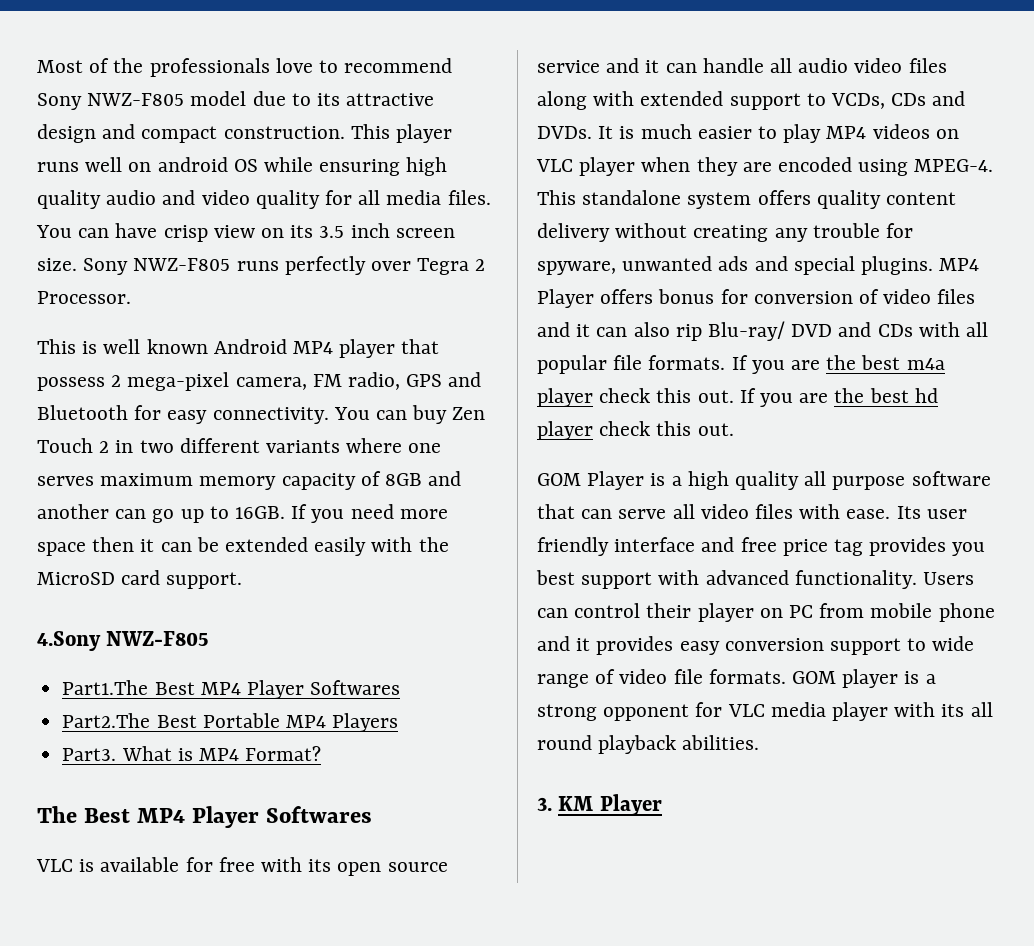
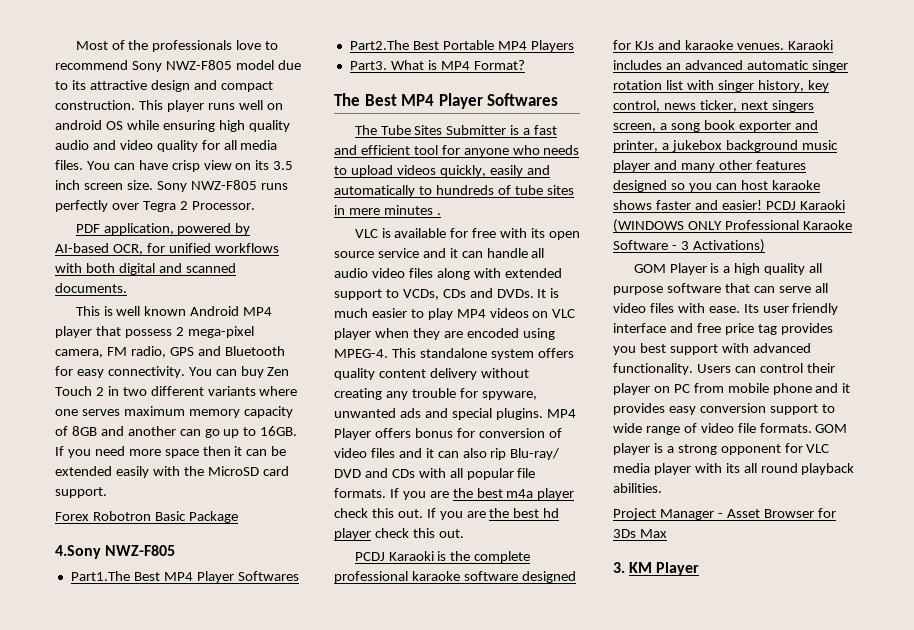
(131, 297) none -> [75,223,251,235] [55,243,279,255] [55,263,236,275] [55,283,127,293] // PDF application, powered by AI-based OCR, for unified workflows with both digital and scanned documents.
(243, 580) none -> [55,511,238,523] // Forex Robotron Basic Package
(372, 814) none -> [354,125,558,135] [334,145,580,157] [334,165,550,177] [334,185,574,197] [334,205,441,215] // The Tube Sites Submitter is a fast and efficient tool for anyone who needs to upload videos quickly, easily and automatically to hundreds of tube sites in mere minutes .
(734, 429) none -> [354,551,531,563] [334,571,576,583] [613,40,833,50] [613,60,848,72] [613,80,829,92] [613,100,814,112] [613,120,818,132] [613,140,838,152] [613,160,806,172] [613,180,820,192] [613,200,845,210] [613,219,852,233] [613,239,765,253] // PCDJ Karaoki is the complete professional karaoke software designed for KJs and karaoke venues. Karaoki includes an advanced automatic singer rotation list with singer history, key control, news ticker, next singers screen, a song book exporter and printer, a jukebox background music player and many other features designed so you can host karaoke shows faster and easier! PCDJ Karaoki (WINDOWS ONLY Professional Karaoke Software - 3 Activations)
(760, 742) none -> [613,508,836,520] [613,529,667,538] // Project Manager - Asset Browser for 3Ds Max

